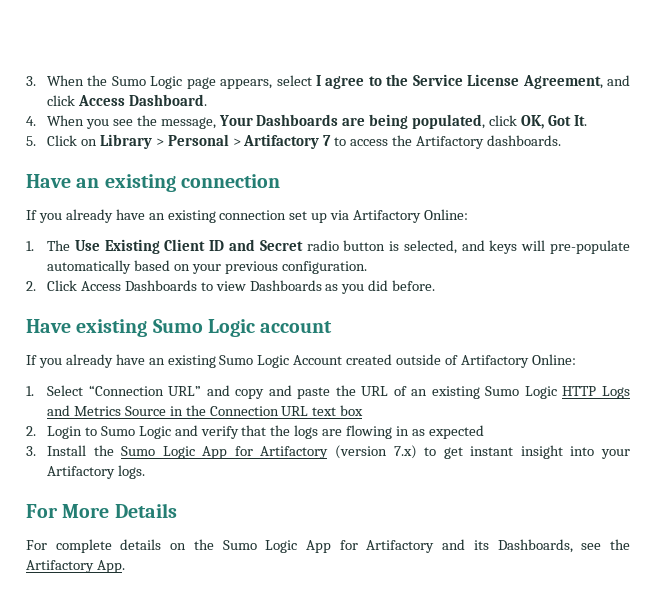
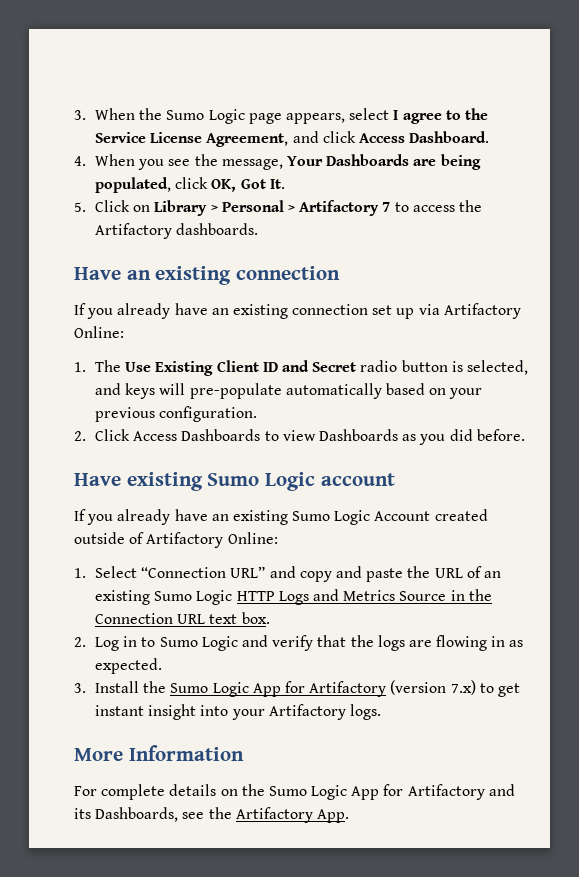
[340,405,364,416] [26,426,82,439] box // 2. Login -> [241,612,270,624] [74,636,138,651] box. // 2. Log in
[428,425,484,439] expected -> [95,658,163,674] expected.
[26,503,177,518] For More Details -> [74,745,244,761] More Information

